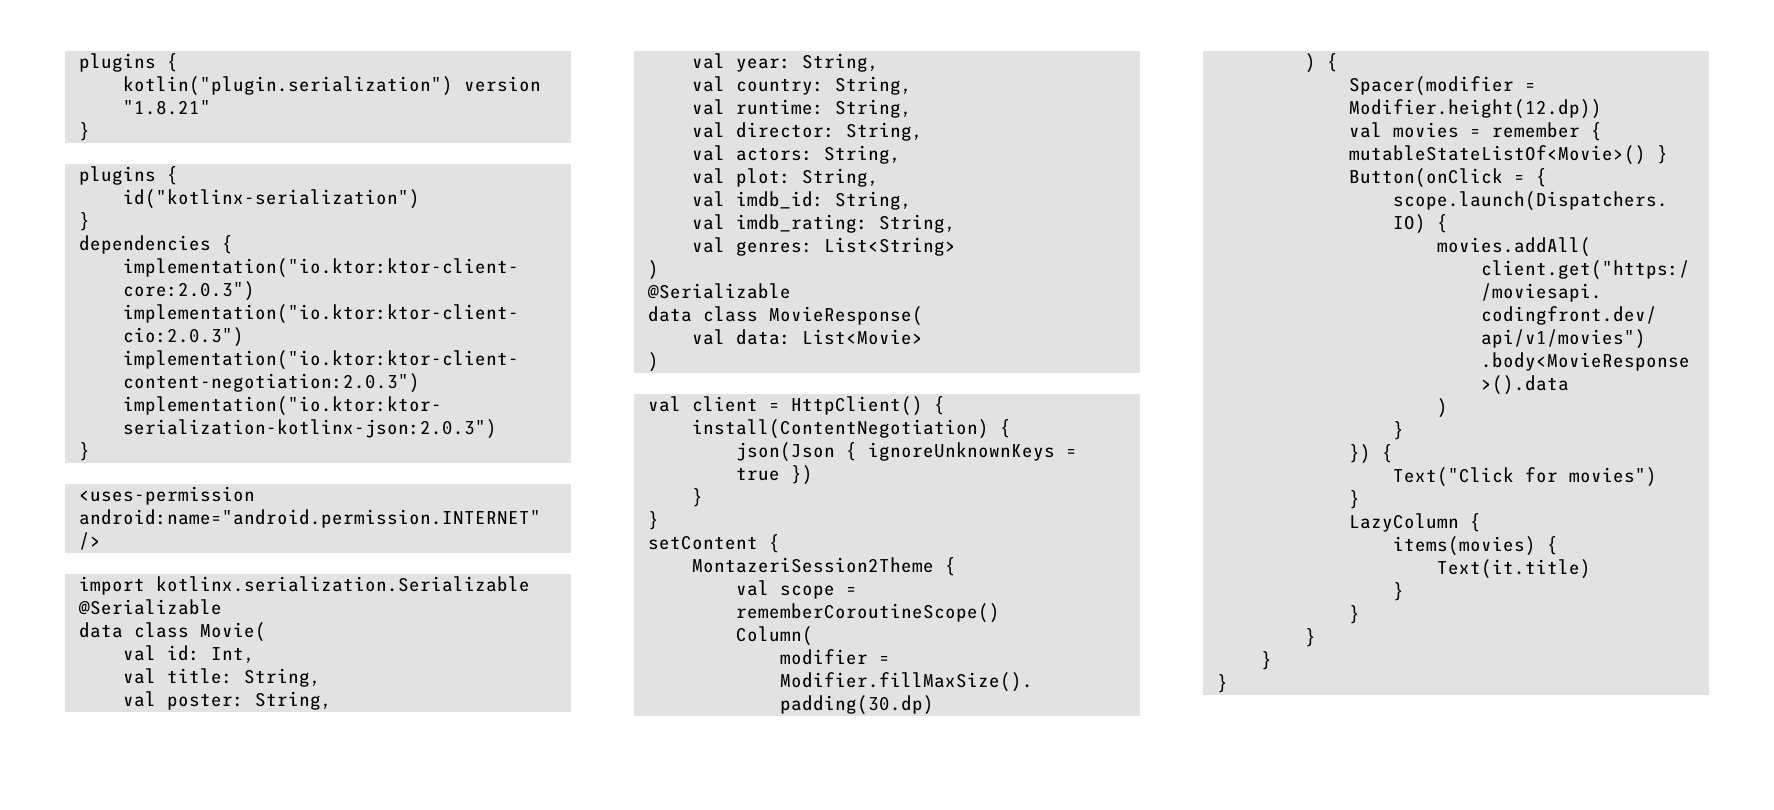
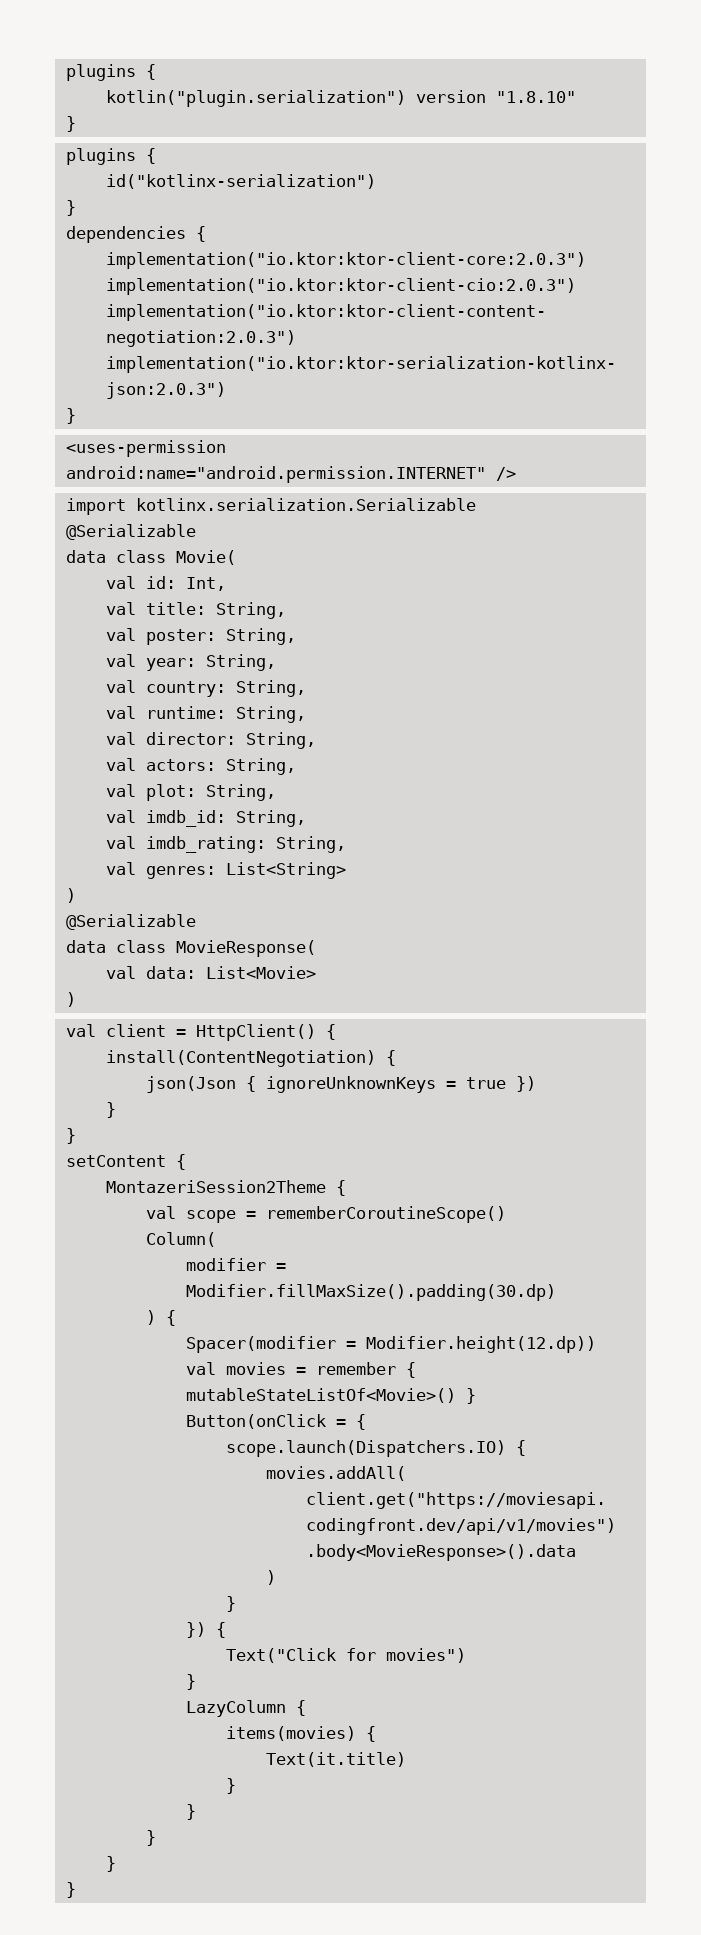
[122,100,211,115] "1.8.21" -> [495,91,576,103] "1.8.10"

